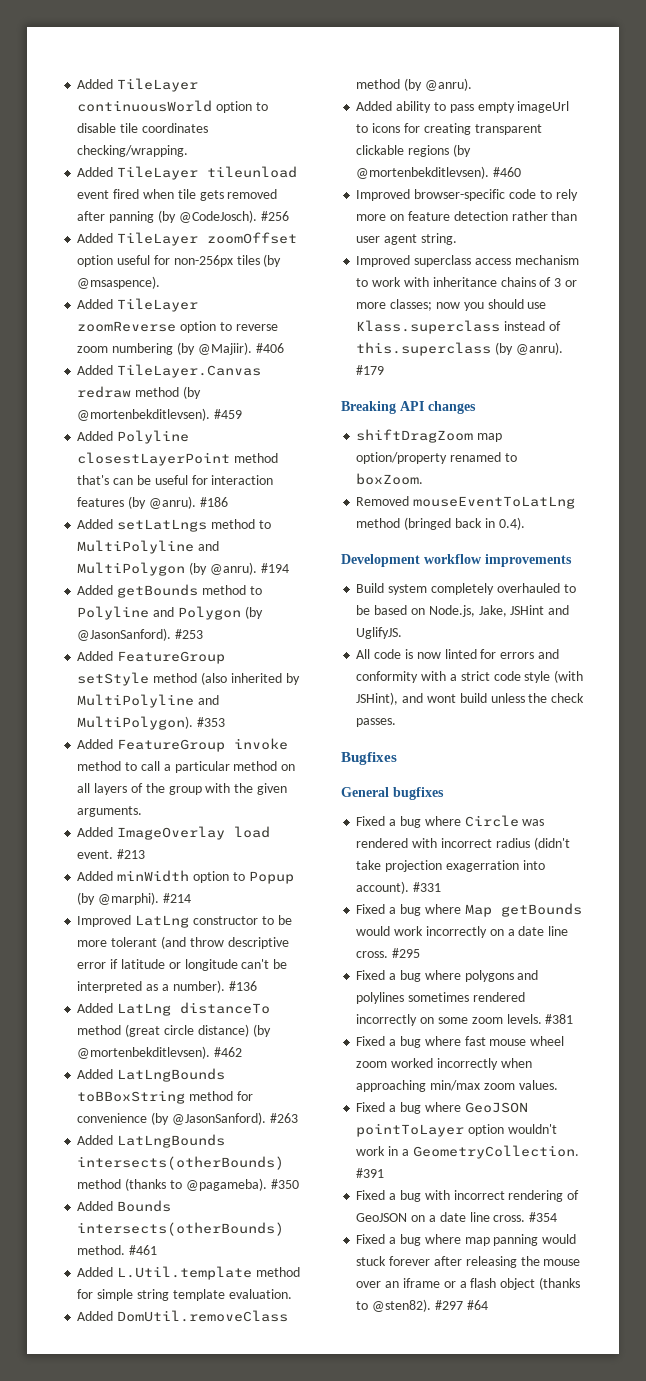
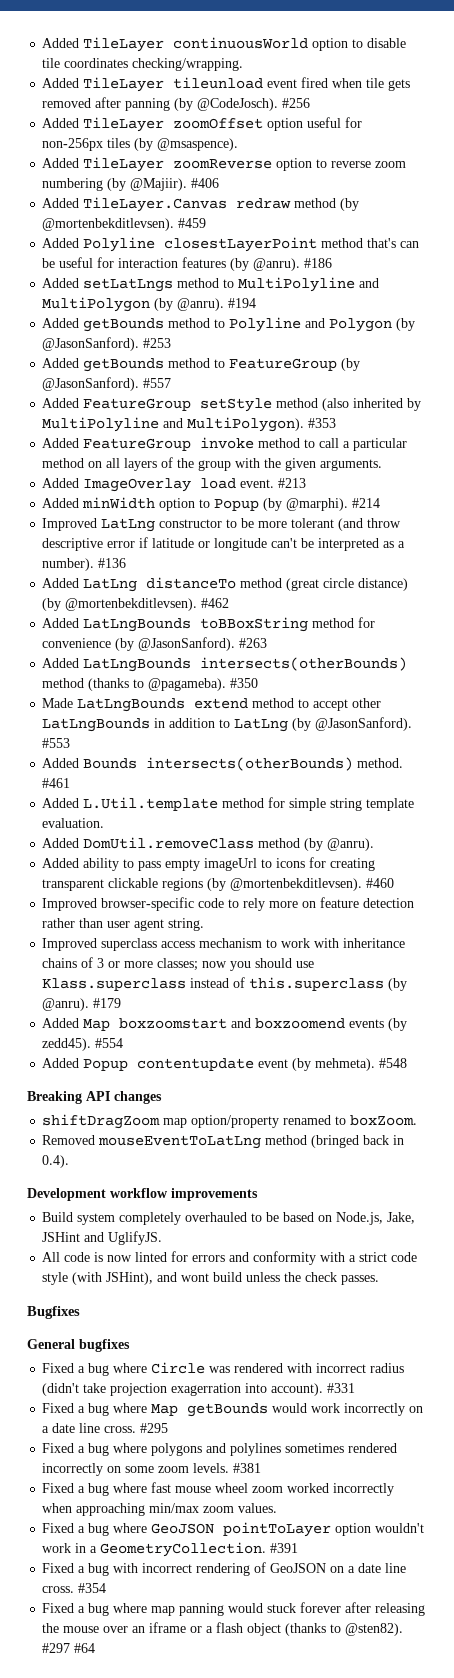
(204, 634) none -> [42,358,361,372] [42,377,172,391] // Added getBounds method to FeatureGroup (by @JasonSanford). #557
(299, 1184) none -> [42,698,382,712] [42,717,413,732] [42,738,71,748] // Made LatLngBounds extend method to accept other LatLngBounds in addition to LatLng (by @JasonSanford). #553
(385, 370) none -> [42,1018,408,1031] [42,1038,124,1051] [42,1058,408,1071] // Added Map boxzoomstart and boxzoomend events (by zedd45). #554 // Added Popup contentupdate event (by mehmeta). #548

